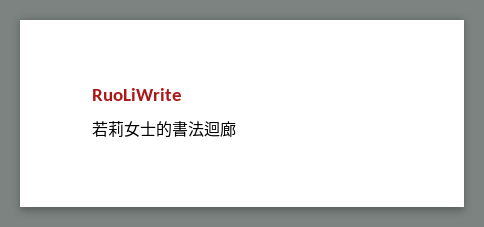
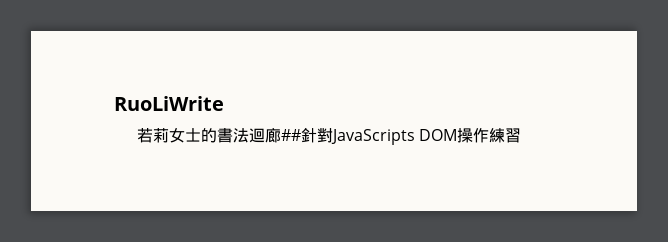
(236, 129) none -> [280,127,521,145] ##針對JavaScripts DOM操作練習

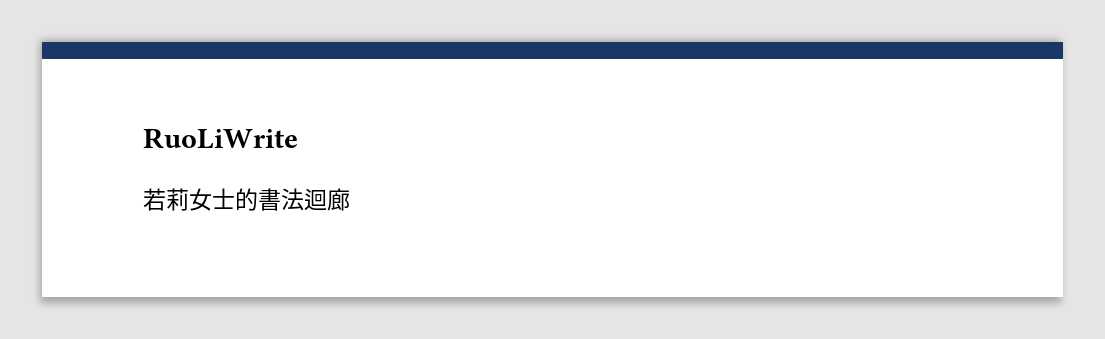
[280,127,521,145] ##針對JavaScripts DOM操作練習 -> (350, 199) none

